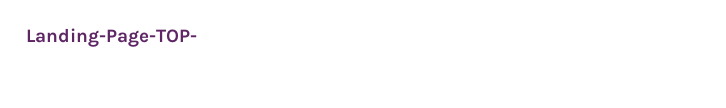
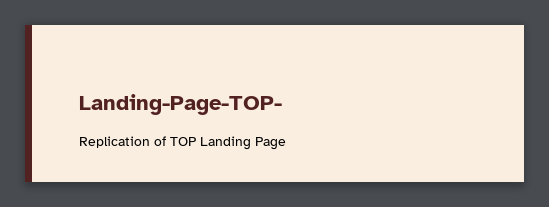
(197, 37) none -> [79,136,286,150] // Replication of TOP Landing Page

